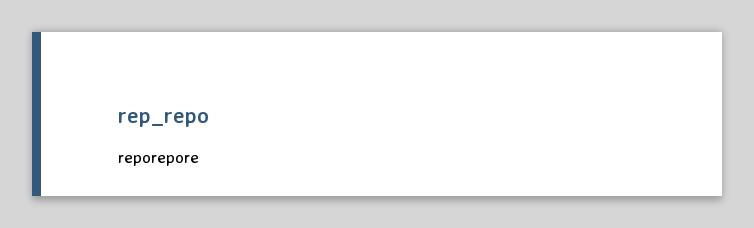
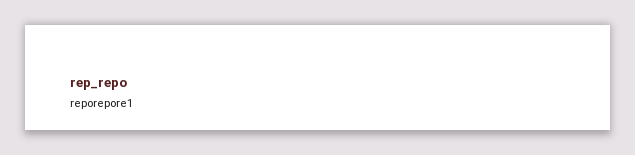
[118,155,199,166] reporepore -> [70,99,133,109] reporepore1

